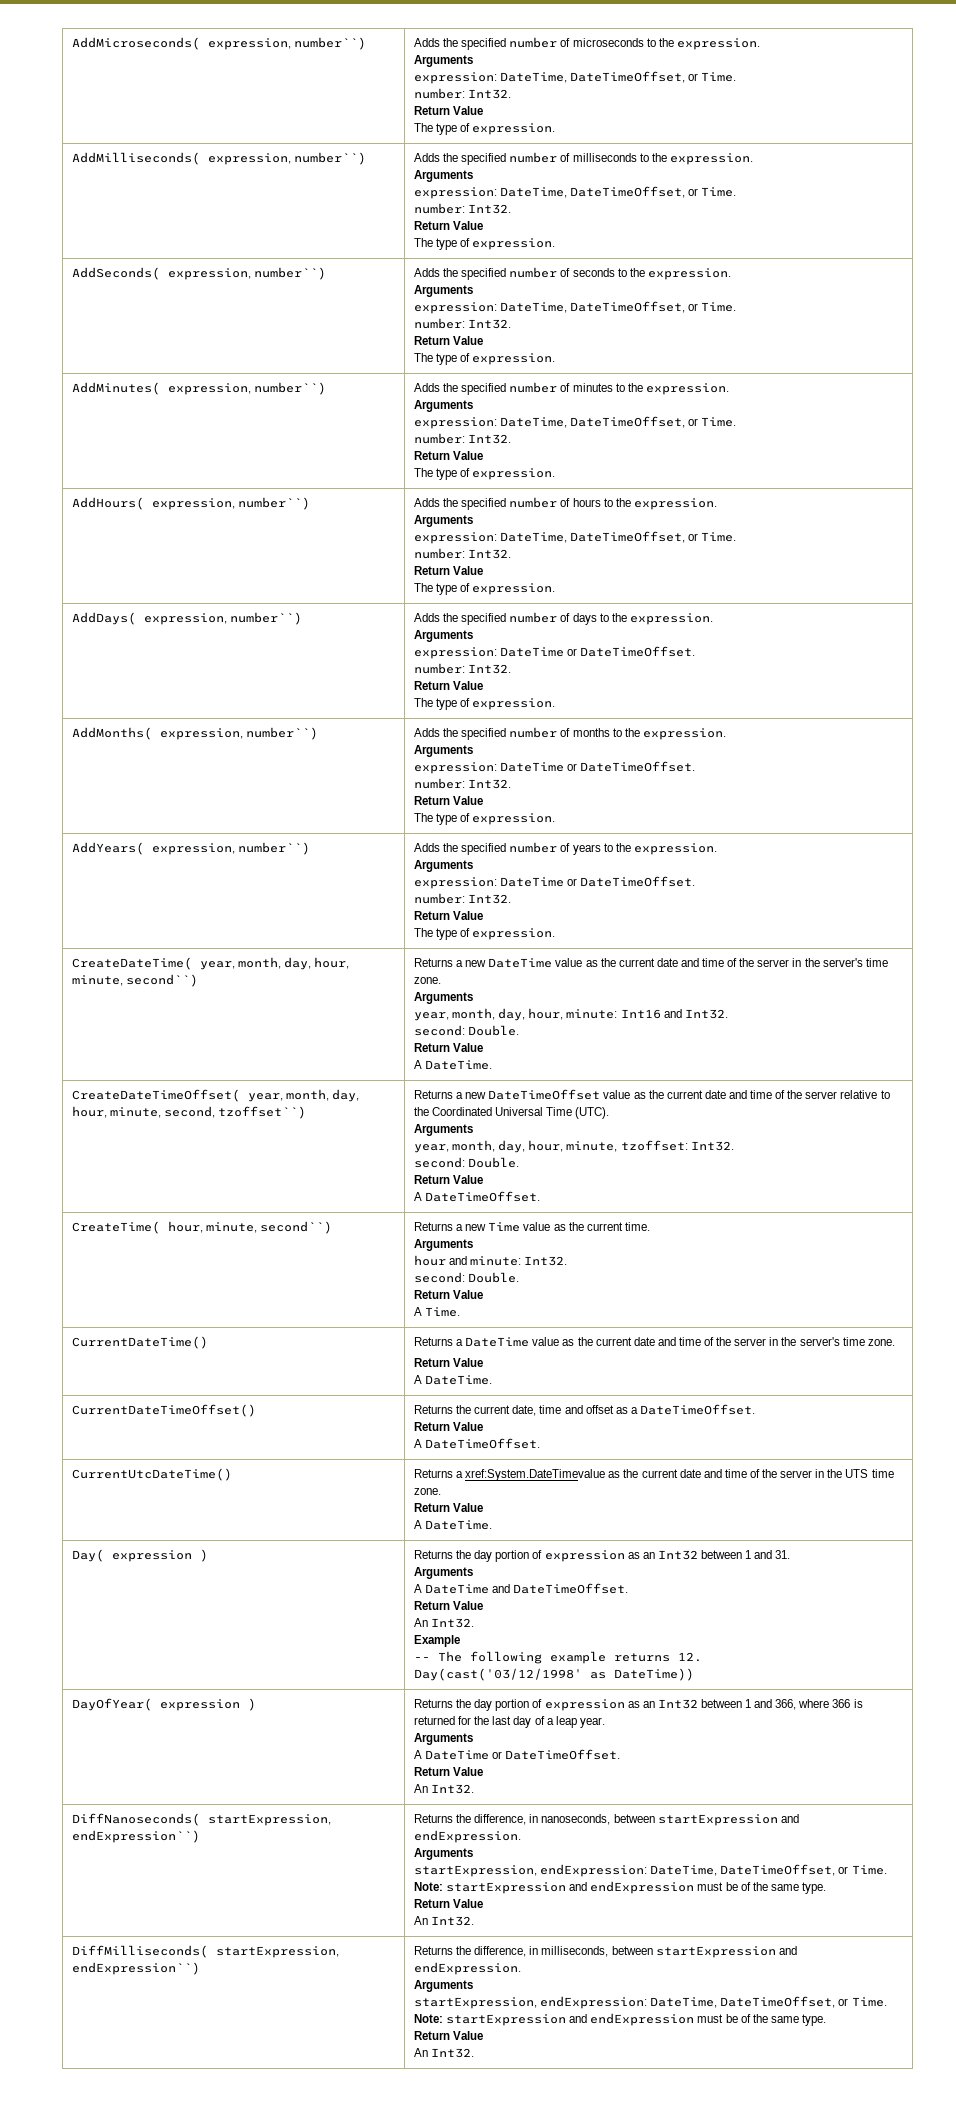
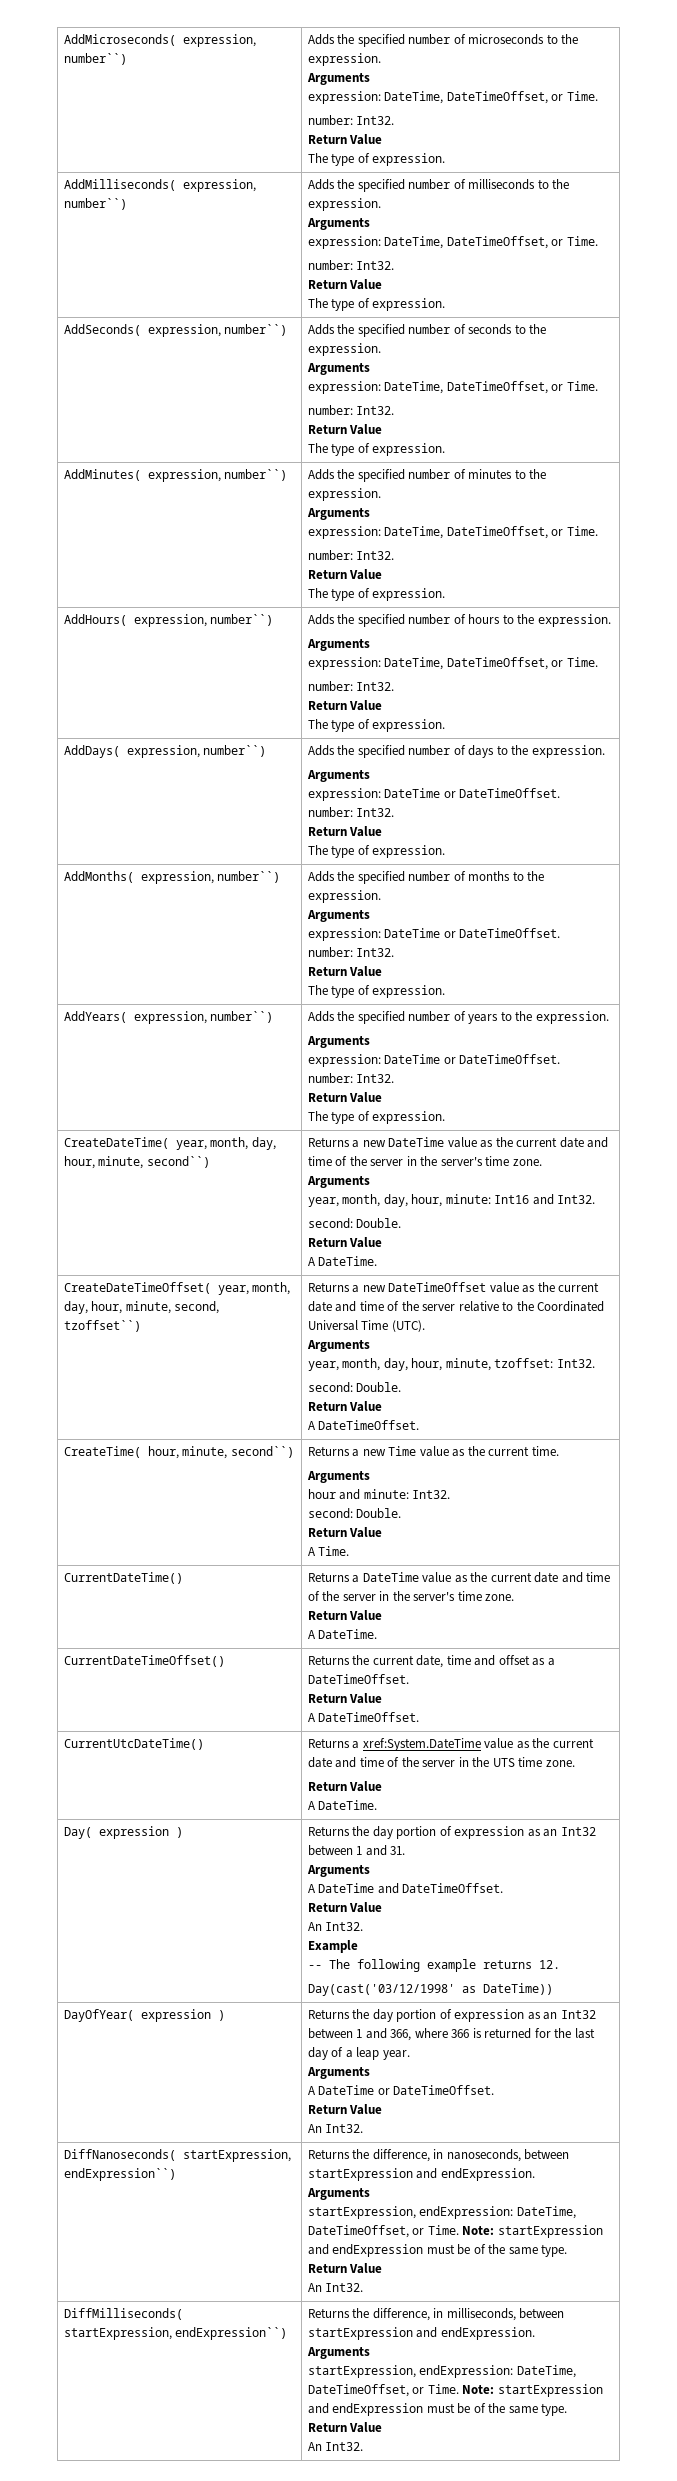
[465,1469,606,1481] xref:System.DateTimevalue -> [362,1738,514,1751] xref:System.DateTime value

